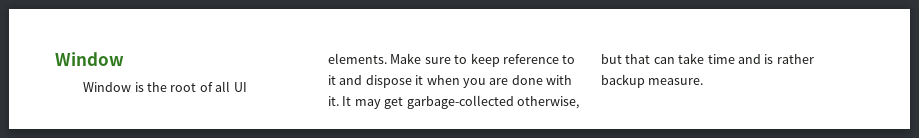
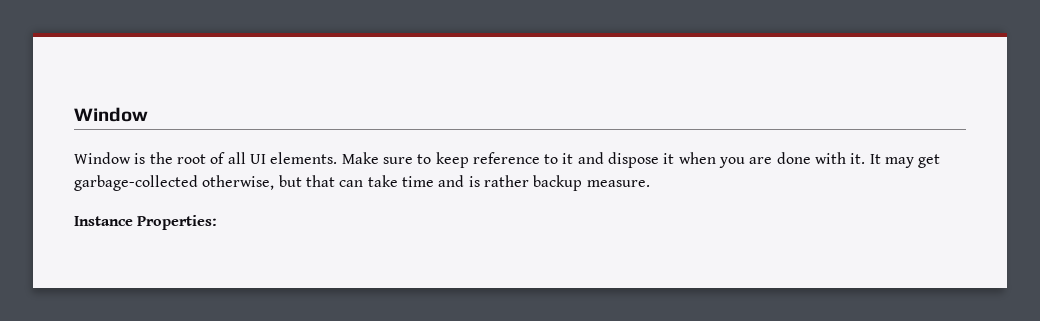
(704, 81) none -> [74,215,218,230] // Instance Properties:

